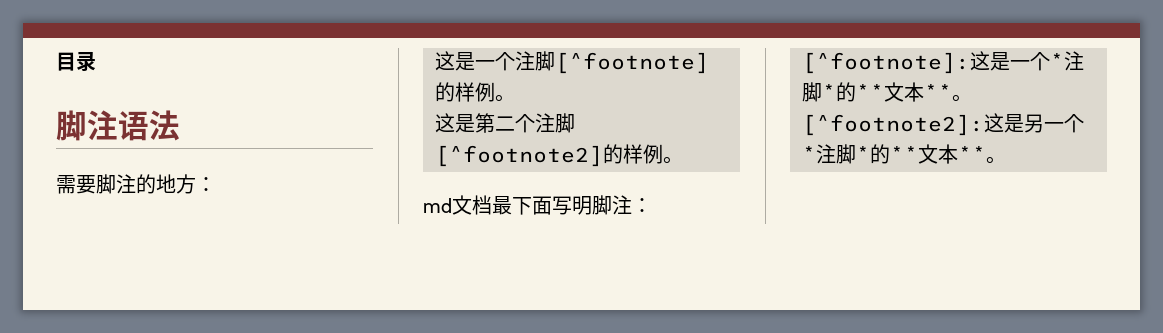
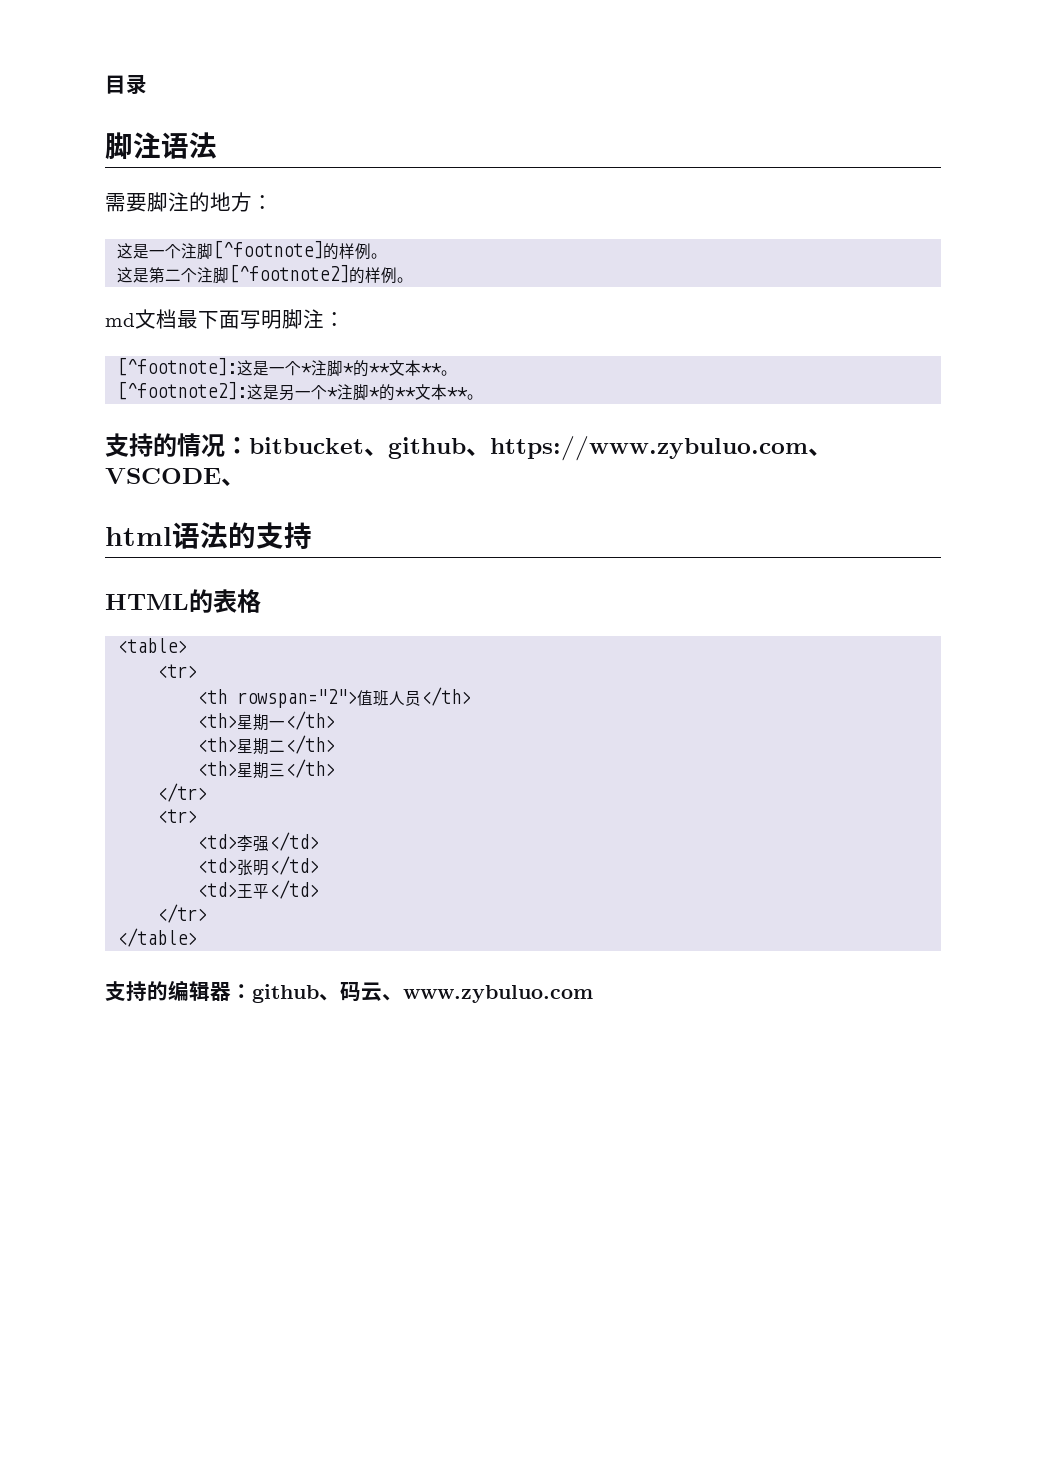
(1006, 160) none -> [105,433,832,461] [105,468,245,486] [105,522,312,549] [105,589,261,613] [117,638,188,653] [157,664,198,678] [197,687,472,708] [197,711,336,731] [197,735,336,755] [197,759,336,779] [157,783,208,802] [157,809,198,823] [197,832,320,852] [197,856,320,876] [197,880,320,899] [157,904,208,923] [117,928,198,947] [105,980,593,1003] // 支持的情况：bitbucket、github、https://www.zybuluo.com、VSCODE、 // html语法的支持 // HTML的表格 // <table> // <tr> // <th rowspan="2">值班人员</th> // <th>星期一</th> // <th>星期二</th> // <th>星期三</th> // </tr> // <tr> // <td>李强</td> // <td>张明</td> // <td>王平</td> // </tr> // </table> // 支持的编辑器：github、码云、www.zybuluo.com

